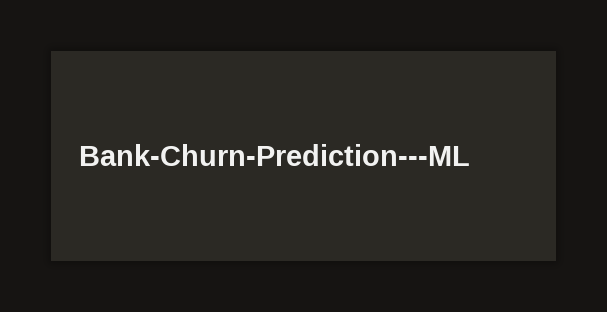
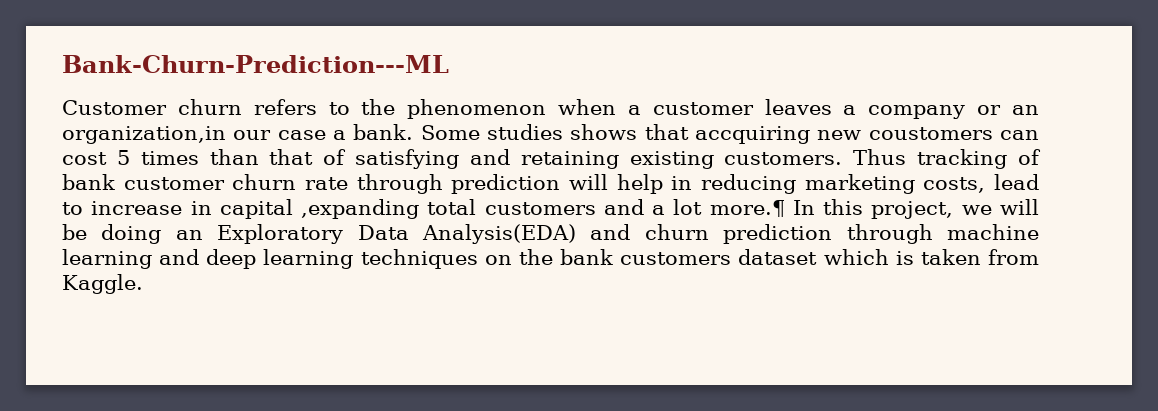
(470, 155) none -> [62,99,1039,119] [62,124,1039,144] [62,149,1041,169] [62,174,1039,194] [62,199,1039,219] [62,224,1039,244] [62,249,1039,269] [62,274,143,294] // Customer churn refers to the phenomenon when a customer leaves a company or an organization,in our case a bank. Some studies shows that accquiring new coustomers can cost 5 times than that of satisfying and retaining existing customers. Thus tracking of bank customer churn rate through prediction will help in reducing marketing costs, lead to increase in capital ,expanding total customers and a lot more.¶ In this project, we will be doing an Exploratory Data Analysis(EDA) and churn prediction through machine learning and deep learning techniques on the bank customers dataset which is taken from Kaggle.

